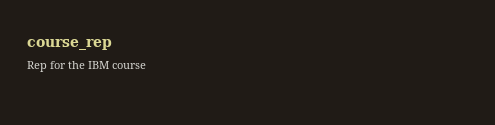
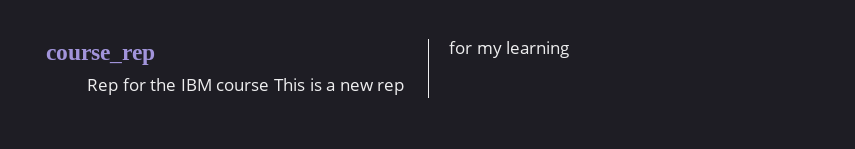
(146, 66) none -> [274,78,405,95] [449,41,570,58] This is a new rep for my learning

